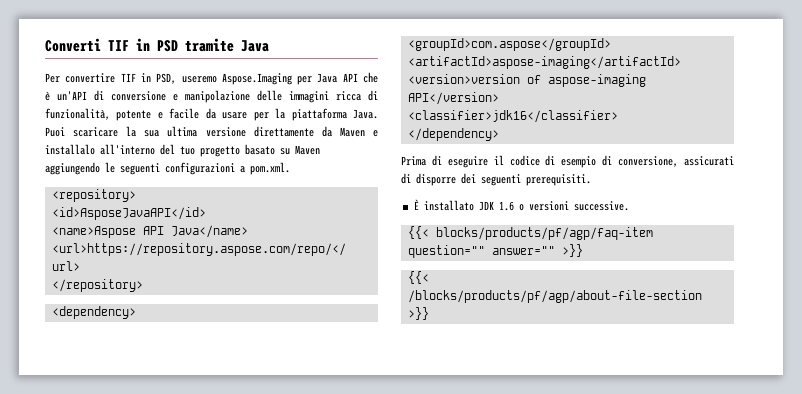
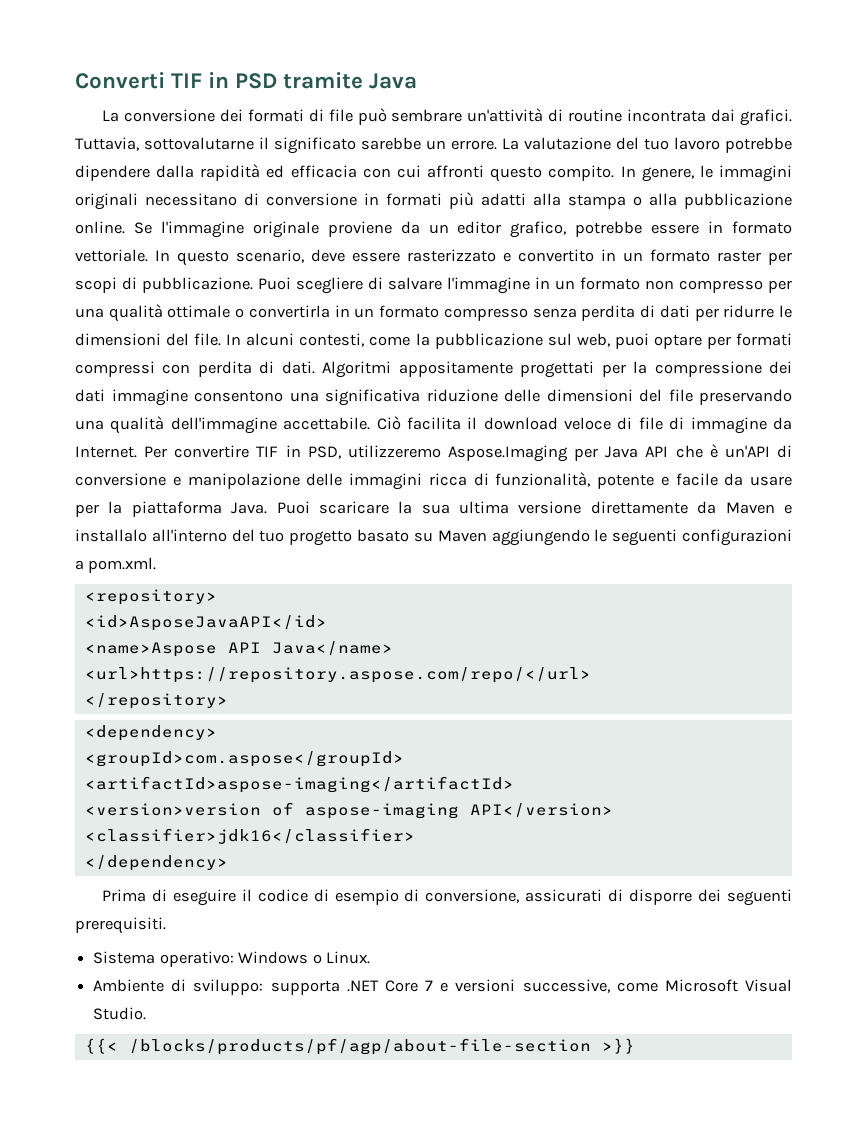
(269, 46) none -> [101,108,792,126] [75,137,792,154] [75,164,792,182] [75,192,792,210] [75,221,792,238] [75,249,792,266] [75,277,792,294] [75,304,793,322] [75,333,792,349] [75,361,793,378] [75,389,792,406] [75,416,793,434] [75,446,137,458] La conversione dei formati di file può sembrare un'attività di routine incontrata dai grafici. Tuttavia, sottovalutarne il significato sarebbe un errore. La valutazione del tuo lavoro potrebbe dipendere dalla rapidità ed efficacia con cui affronti questo compito. In genere, le immagini originali necessitano di conversione in formati più adatti alla stampa o alla pubblicazione online. Se l'immagine originale proviene da un editor grafico, potrebbe essere in formato vettoriale. In questo scenario, deve essere rasterizzato e convertito in un formato raster per scopi di pubblicazione. Puoi scegliere di salvare l'immagine in un formato non compresso per una qualità ottimale o convertirla in un formato compresso senza perdita di dati per ridurre le dimensioni del file. In alcuni contesti, come la pubblicazione sul web, puoi optare per formati compressi con perdita di dati. Algoritmi appositamente progettati per la compressione dei dati immagine consentono una significativa riduzione delle dimensioni del file preservando una qualità dell'immagine accettabile. Ciò facilita il download veloce di file di immagine da Internet.
[181,76,217,83] useremo -> [347,445,441,458] utilizzeremo
[413,199,629,211] [407,226,653,240] [407,244,583,258] È installato JDK 1.6 o versioni successive. // {{< blocks/products/pf/agp/faq-item question="" answer="" >}} -> [93,951,370,967] [93,979,792,995] [93,1007,147,1020] Sistema operativo: Windows o Linux. // Ambiente di sviluppo: supporta .NET Core 7 e versioni successive, come Microsoft Visual Studio.

